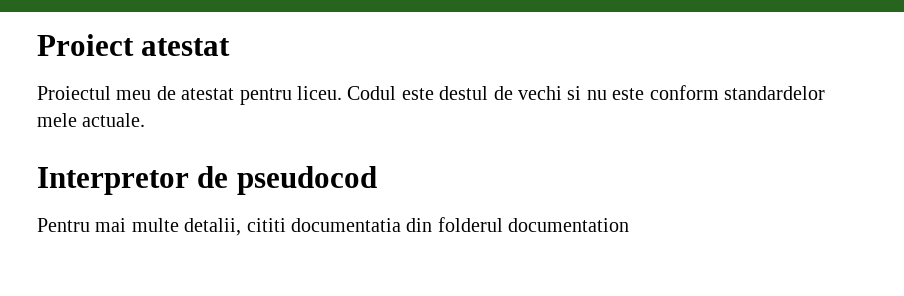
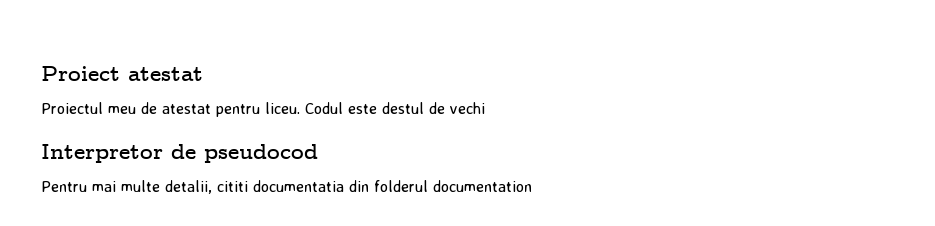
[567,85,825,100] [37,113,146,127] si nu este conform standardelor mele actuale. -> (485, 108) none

